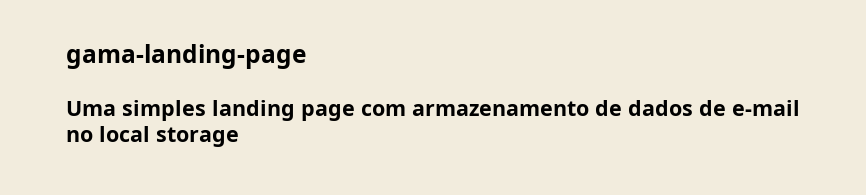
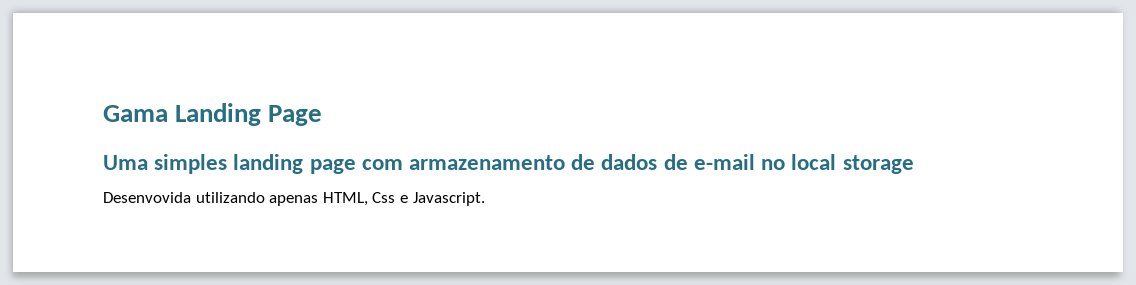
[66,44,306,69] gama-landing-page -> [103,103,323,126] Gama Landing Page
(239, 137) none -> [103,192,485,206] // Desenvovida utilizando apenas HTML, Css e Javascript.

